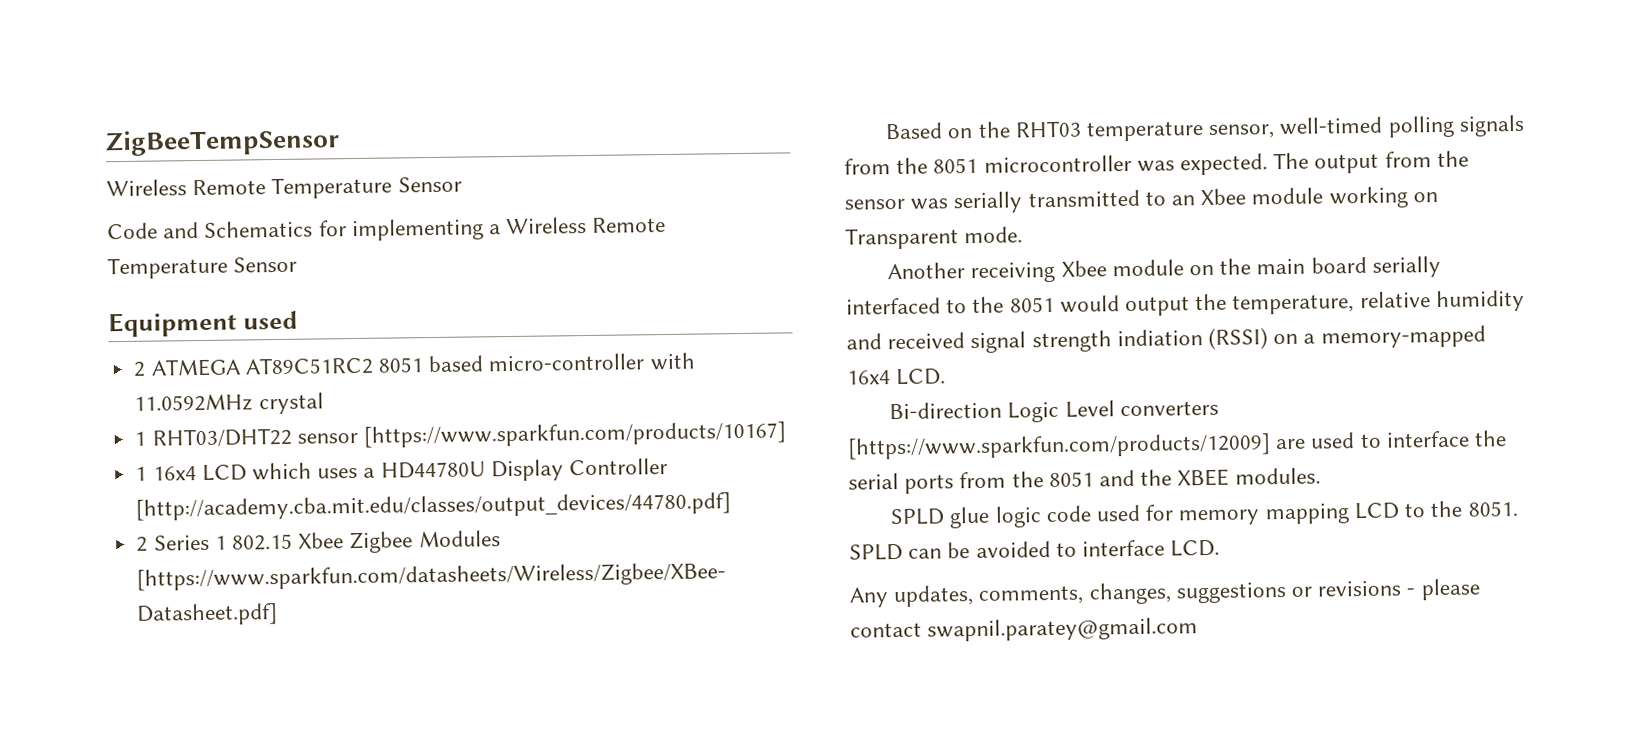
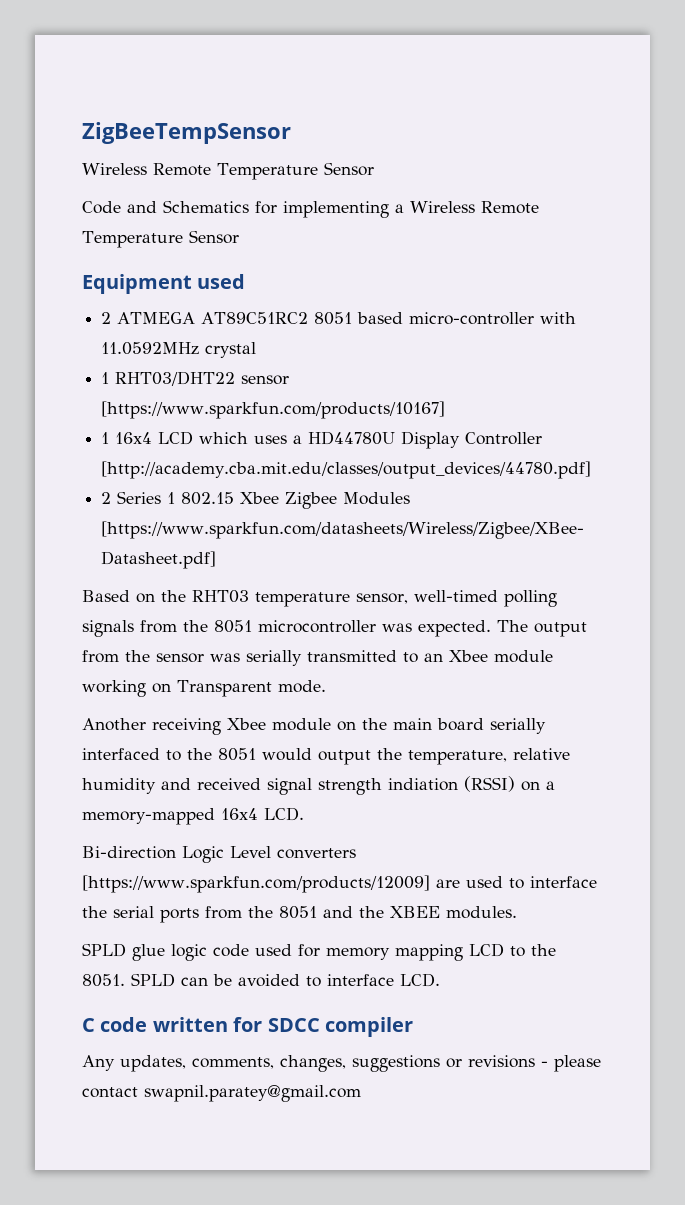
(1221, 548) none -> [82,1017,413,1037] // C code written for SDCC compiler

